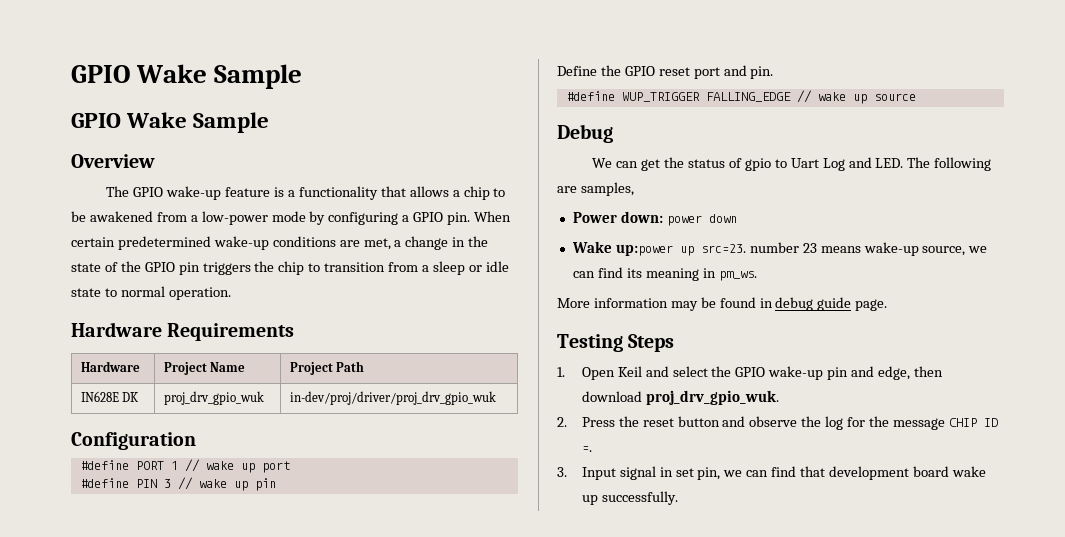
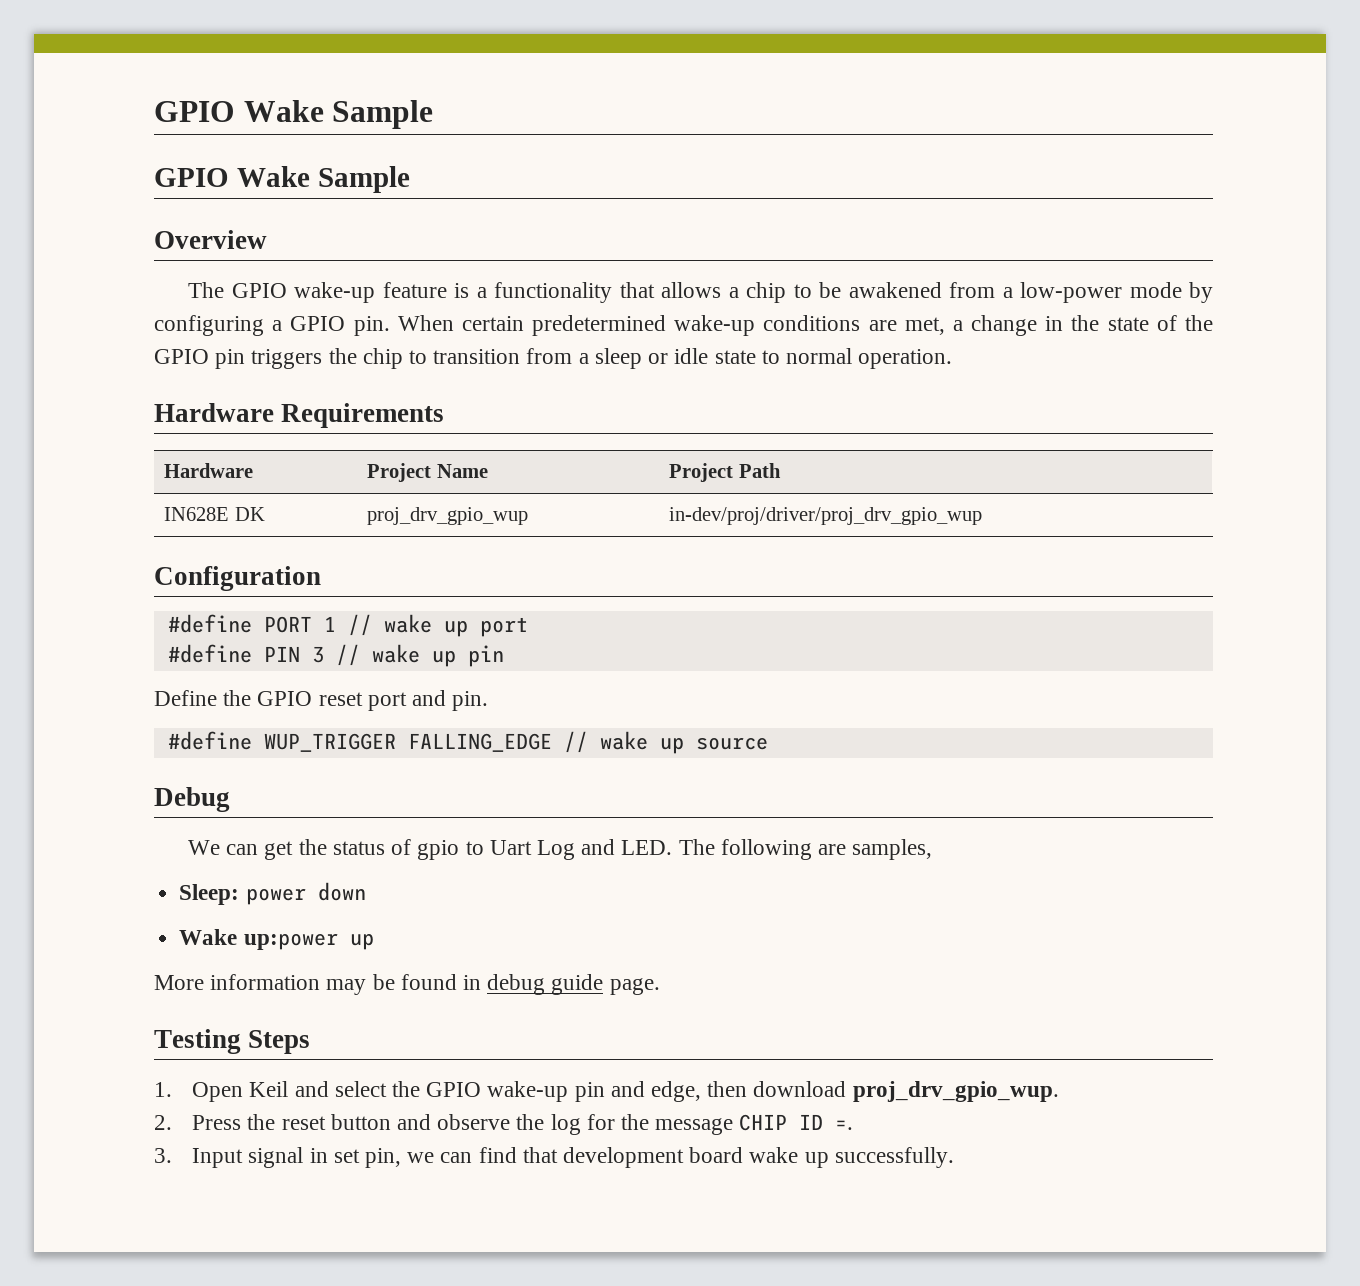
[163,391,264,405] [289,391,496,405] proj_drv_gpio_wuk | in-dev/proj/driver/proj_drv_gpio_wuk -> [367,507,529,525] [669,507,983,525] proj_drv_gpio_wup | in-dev/proj/driver/proj_drv_gpio_wup
[572,211,663,223] Power down: -> [179,884,240,905] Sleep:
[700,242,988,256] [572,267,757,281] src=23. number 23 means wake-up source, we can find its meaning in pm_ws. -> (374, 941) none
[645,390,779,405] proj_drv_gpio_wuk. -> [852,1081,1059,1102] proj_drv_gpio_wup.

